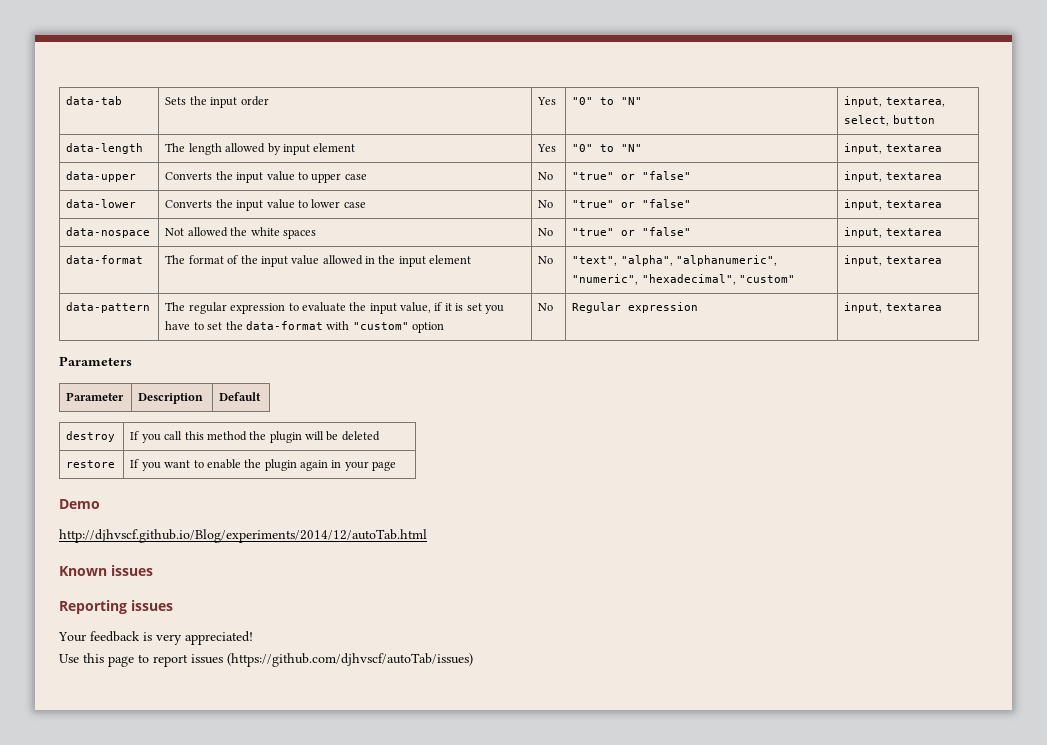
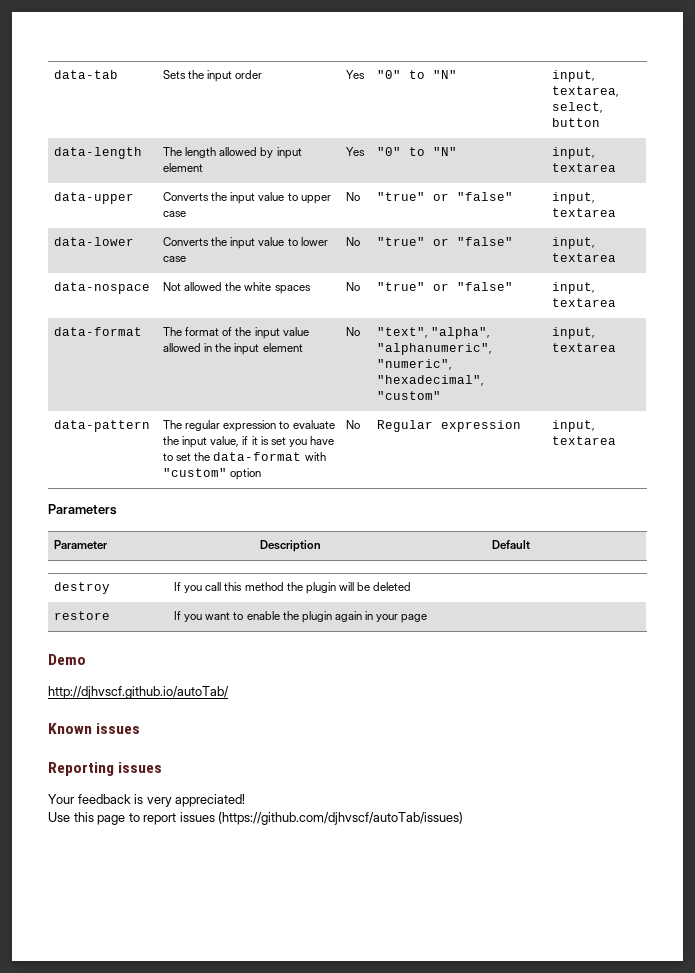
[59,529,427,543] http://djhvscf.github.io/Blog/experiments/2014/12/autoTab.html -> [48,686,229,699] http://djhvscf.github.io/autoTab/

